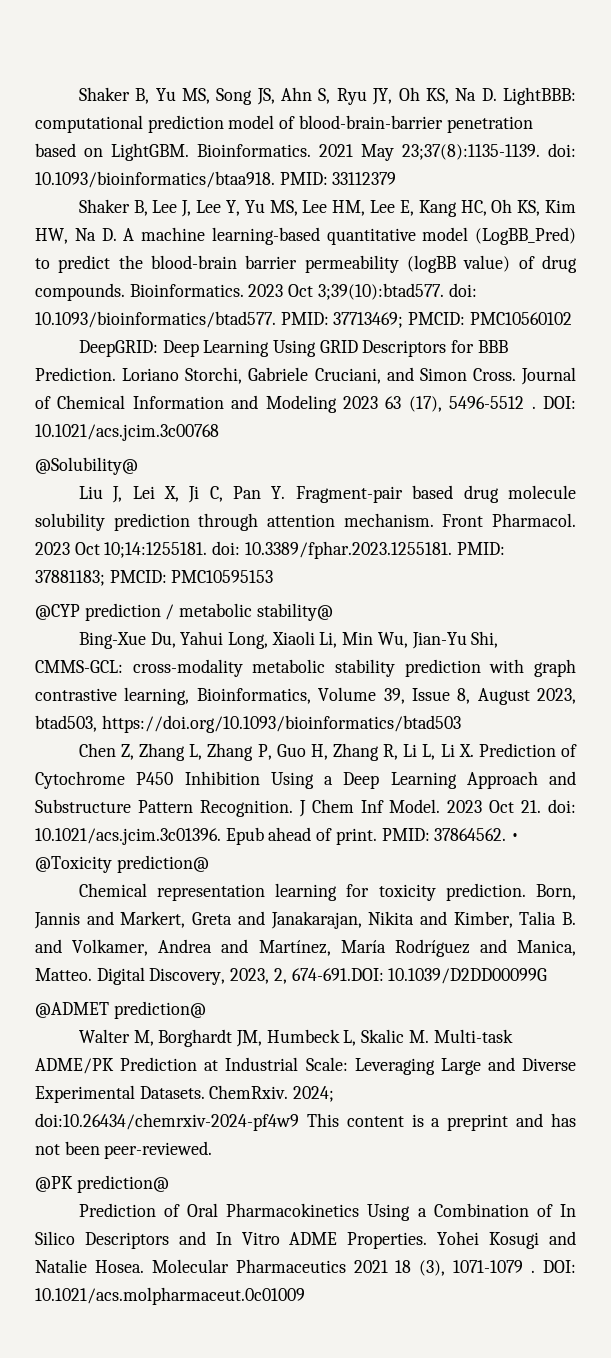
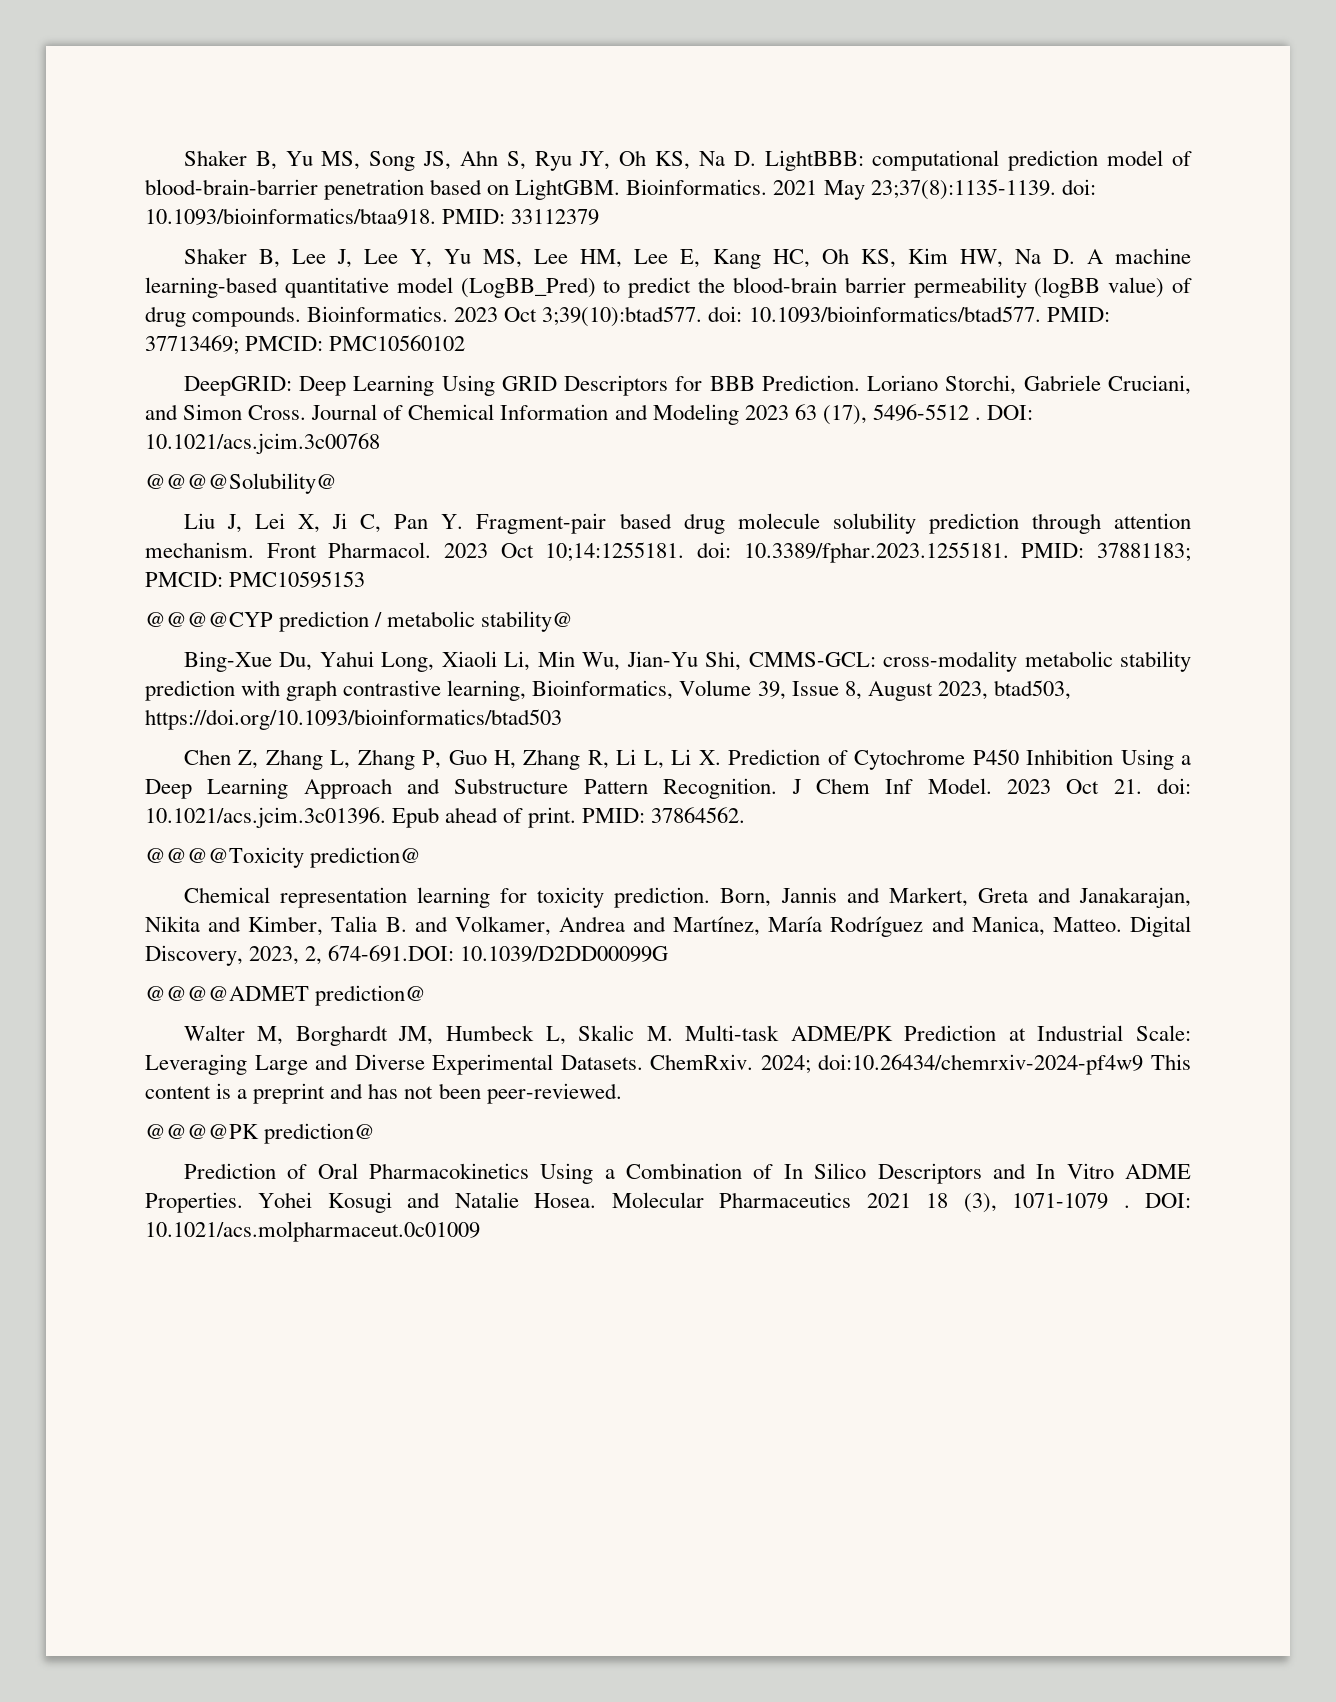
[35,457,138,475] @Solubility@ -> [145,473,337,494] @@@@Solubility@
[35,604,80,620] @CYP -> [145,612,273,627] @@@@CYP
[511,833,520,841] [35,856,112,873] • @Toxicity -> [145,847,304,868] // @@@@Toxicity
[35,1002,109,1018] @ADMET -> [145,986,309,1001] @@@@ADMET
[35,1176,73,1192] @PK -> [145,1124,259,1139] @@@@PK

